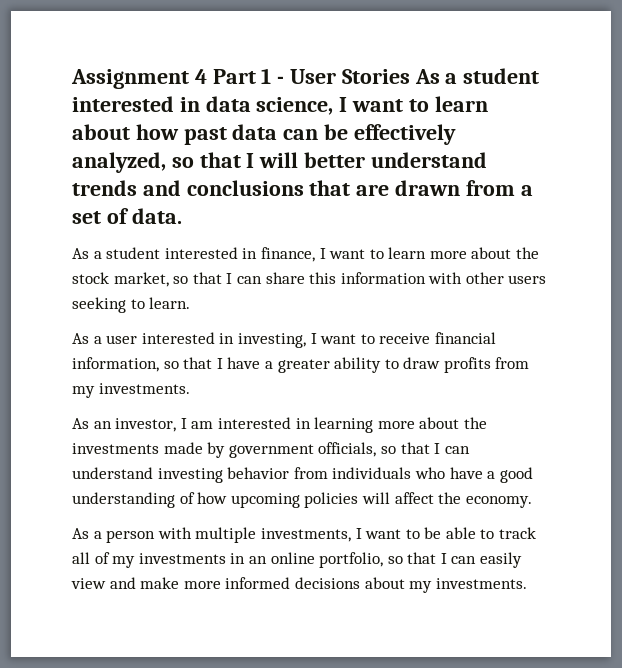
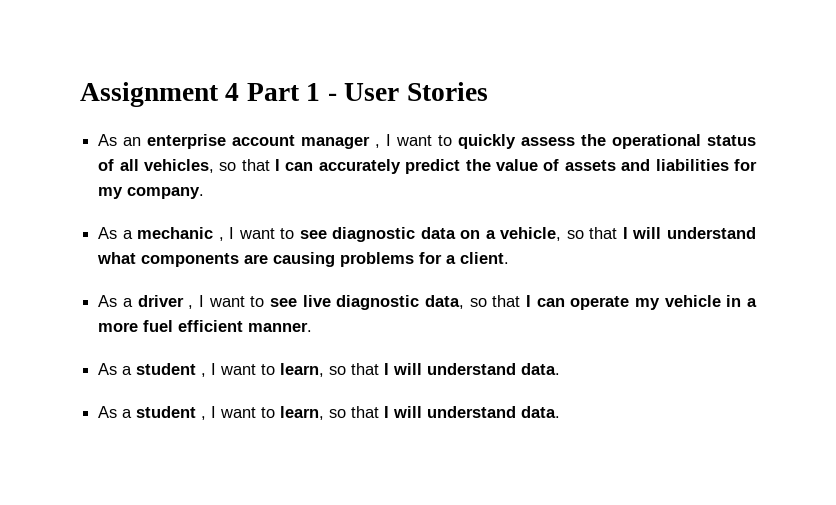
[414,68,540,84] [72,96,488,115] [72,124,456,145] [72,152,487,173] [72,180,533,196] [72,208,182,224] [72,247,540,262] [72,272,547,287] [72,297,191,313] [72,332,496,348] [72,357,530,373] [72,383,190,398] [72,417,487,433] [72,442,470,458] [72,467,533,483] [72,492,532,508] [72,527,537,543] [72,552,523,568] [71,577,527,593] As a student interested in data science, I want to learn about how past data can be effectively analyzed, so that I will better understand trends and conclusions that are drawn from a set of data. // As a student interested in finance, I want to learn more about the stock market, so that I can share this information with other users seeking to learn. // As a user interested in investing, I want to receive financial information, so that I have a greater ability to draw profits from my investments. // As an investor, I am interested in learning more about the investments made by government officials, so that I can understand investing behavior from individuals who have a good understanding of how upcoming policies will affect the economy. // As a person with multiple investments, I want to be able to track all of my investments in an online portfolio, so that I can easily view and make more informed decisions about my investments. -> [98,134,757,149] [98,159,757,174] [98,187,205,199] [98,227,756,242] [97,252,510,267] [98,295,758,310] [98,320,313,332] [98,363,561,377] [98,406,561,420] // As an enterprise account manager , I want to quickly assess the operational status of all vehicles, so that I can accurately predict the value of assets and liabilities for my company. // As a mechanic , I want to see diagnostic data on a vehicle, so that I will understand what components are causing problems for a client. // As a driver , I want to see live diagnostic data, so that I can operate my vehicle in a more fuel efficient manner. // As a student , I want to learn, so that I will understand data. // As a student , I want to learn, so that I will understand data.

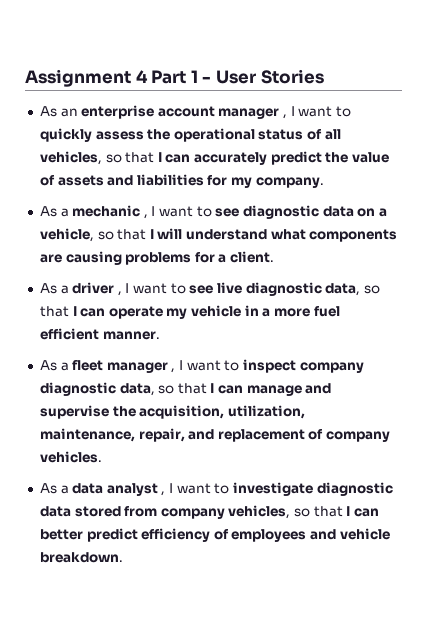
[136,363,561,377] [98,406,561,420] student , I want to learn, so that I will understand data. // As a student , I want to learn, so that I will understand data. -> [72,359,364,373] [39,382,332,396] [39,405,305,419] [39,428,391,442] [39,451,102,463] [39,482,393,496] [39,505,380,519] [39,528,390,542] [39,552,123,563] fleet manager , I want to inspect company diagnostic data, so that I can manage and supervise the acquisition, utilization, maintenance, repair, and replacement of company vehicles. // As a data analyst , I want to investigate diagnostic data stored from company vehicles, so that I can better predict efficiency of employees and vehicle breakdown.

